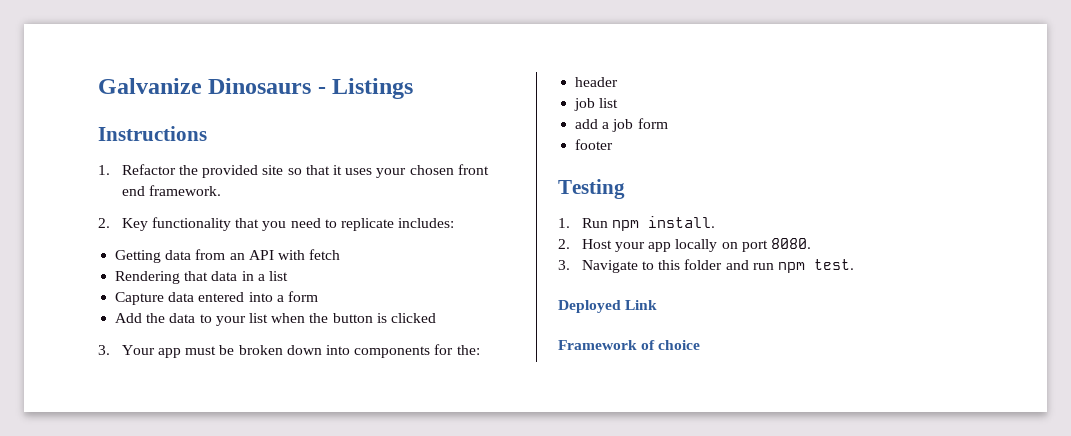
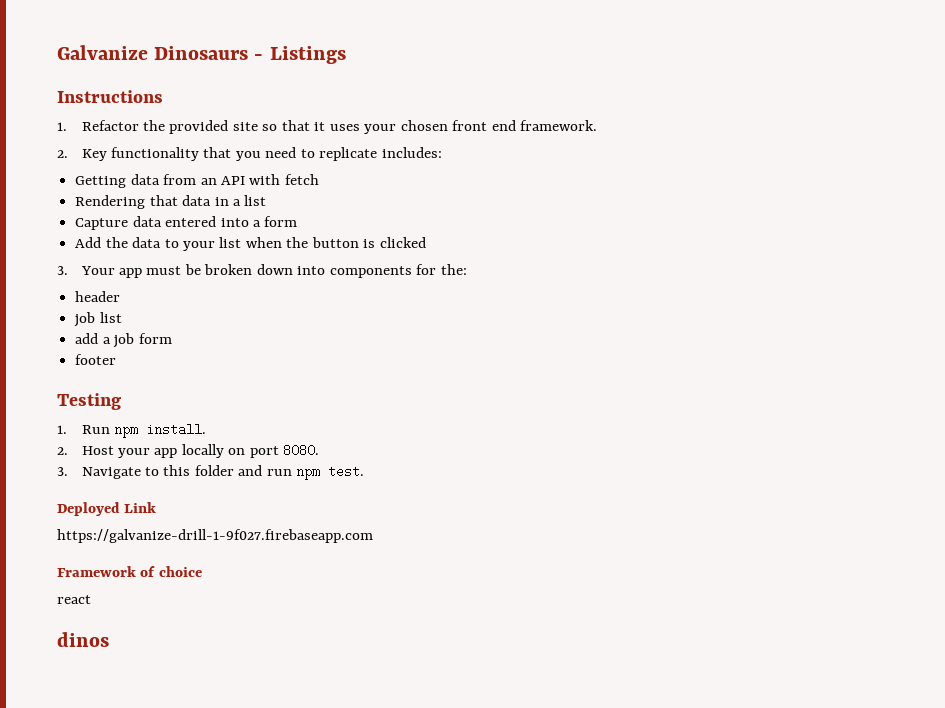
(658, 305) none -> [57,529,373,543] // https://galvanize-drill-1-9f027.firebaseapp.com
(701, 345) none -> [57,595,91,604] [57,632,109,647] // react // dinos

